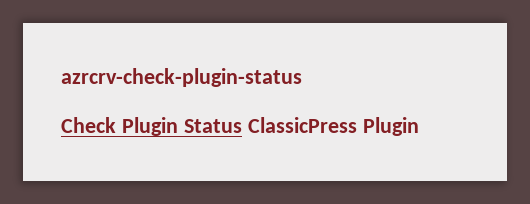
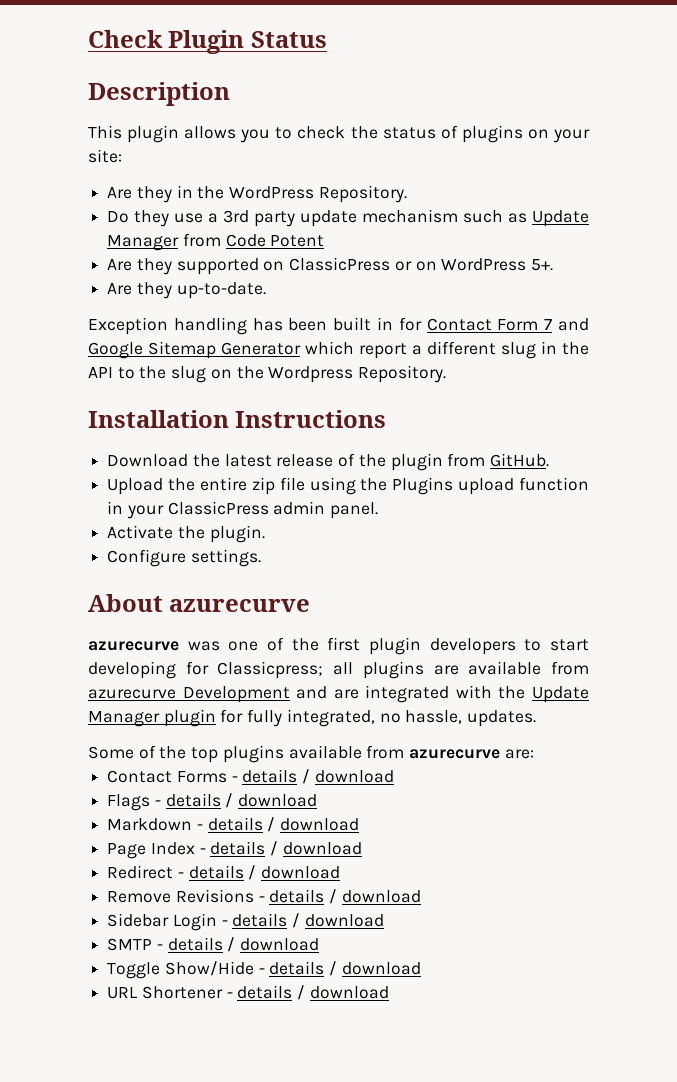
[61,68,302,87] azrcrv-check-plugin-status // -> (88, 39) none
[247,117,419,136] ClassicPress Plugin -> [88,82,230,106] [88,125,590,143] [88,149,122,163] [107,185,407,203] [107,209,589,227] [107,233,325,251] [107,257,554,275] [107,282,266,299] [88,317,590,335] [88,341,589,359] [88,365,447,383] [88,410,387,428] [107,453,550,471] [107,477,589,495] [107,501,379,519] [107,525,265,543] [107,549,261,567] [88,594,311,612] [88,637,589,655] [88,661,589,679] [88,685,589,703] [88,709,537,727] [88,745,534,763] [107,769,394,784] [107,793,318,811] [107,817,360,832] [107,841,362,859] [107,865,341,880] [107,889,421,904] [107,913,384,931] [107,937,320,952] [107,961,421,979] [107,985,389,1000] // Description // This plugin allows you to check the status of plugins on your site: // Are they in the WordPress Repository. // Do they use a 3rd party update mechanism such as Update Manager from Code Potent // Are they supported on ClassicPress or on WordPress 5+. // Are they up-to-date. // Exception handling has been built in for Contact Form 7 and Google Sitemap Generator which report a different slug in the API to the slug on the Wordpress Repository. // Installation Instructions // Download the latest release of the plugin from GitHub. // Upload the entire zip file using the Plugins upload function in your ClassicPress admin panel. // Activate the plugin. // Configure settings. // About azurecurve // azurecurve was one of the first plugin developers to start developing for Classicpress; all plugins are available from azurecurve Development and are integrated with the Update Manager plugin for fully integrated, no hassle, updates. // Some of the top plugins available from azurecurve are: // Contact Forms - details / download // Flags - details / download // Markdown - details / download // Page Index - details / download // Redirect - details / download // Remove Revisions - details / download // Sidebar Login - details / download // SMTP - details / download // Toggle Show/Hide - details / download // URL Shortener - details / download

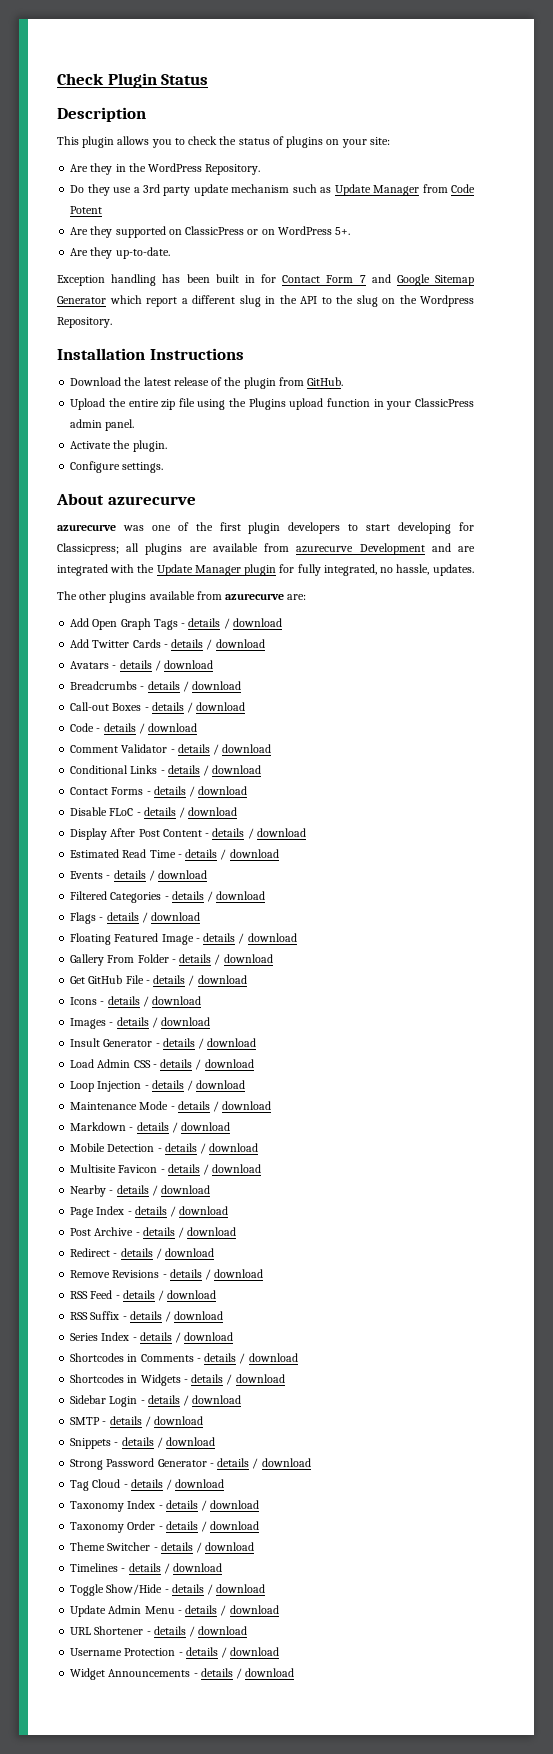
[88,745,219,763] Some of the top -> [57,591,107,600] The other
(534, 754) none -> [70,618,282,630] [70,639,265,650] [70,660,214,671] [70,681,242,692] [70,702,246,713] [70,723,198,734] [70,744,272,755] [70,765,262,776] // Add Open Graph Tags - details / download // Add Twitter Cards - details / download // Avatars - details / download // Breadcrumbs - details / download // Call-out Boxes - details / download // Code - details / download // Comment Validator - details / download // Conditional Links - details / download
(394, 776) none -> [70,807,238,818] [70,828,306,840] [70,849,279,860] [70,870,208,881] [70,891,266,903] // Disable FLoC - details / download // Display After Post Content - details / download // Estimated Read Time - details / download // Events - details / download // Filtered Categories - details / download
(318, 800) none -> [70,933,297,945] [70,954,273,966] [70,975,247,986] [70,996,202,1007] [70,1017,211,1029] [70,1038,257,1049] [70,1059,254,1070] [70,1080,246,1092] [70,1101,272,1112] // Floating Featured Image - details / download // Gallery From Folder - details / download // Get GitHub File - details / download // Icons - details / download // Images - details / download // Insult Generator - details / download // Load Admin CSS - details / download // Loop Injection - details / download // Maintenance Mode - details / download
(360, 824) none -> [70,1143,259,1154] [70,1164,262,1175] [70,1185,211,1197] // Mobile Detection - details / download // Multisite Favicon - details / download // Nearby - details / download
(362, 848) none -> [70,1227,237,1238] // Post Archive - details / download
(421, 896) none -> [70,1290,217,1301] [70,1311,224,1322] [70,1332,234,1343] [70,1353,298,1364] [70,1374,285,1386] // RSS Feed - details / download // RSS Suffix - details / download // Series Index - details / download // Shortcodes in Comments - details / download // Shortcodes in Widgets - details / download
(320, 944) none -> [70,1437,216,1449] [70,1458,311,1470] [70,1479,225,1491] [70,1500,260,1512] [70,1521,260,1533] [70,1542,255,1553] [70,1563,223,1574] // Snippets - details / download // Strong Password Generator - details / download // Tag Cloud - details / download // Taxonomy Index - details / download // Taxonomy Order - details / download // Theme Switcher - details / download // Timelines - details / download
(421, 968) none -> [70,1605,279,1617] // Update Admin Menu - details / download
(389, 992) none -> [70,1647,280,1658] [70,1668,295,1680] // Username Protection - details / download // Widget Announcements - details / download

